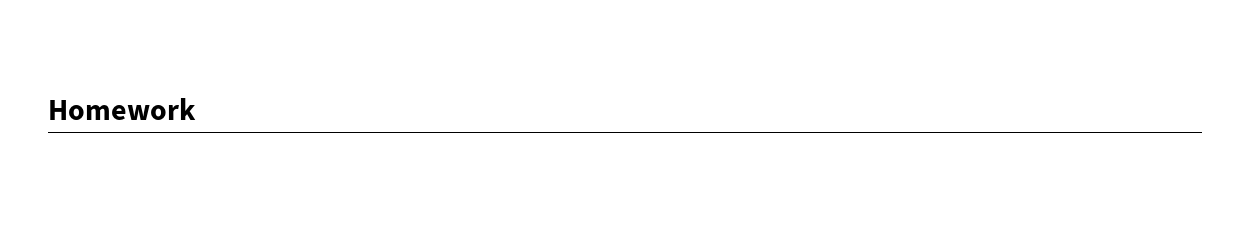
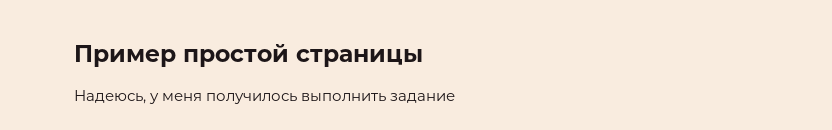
[48,98,196,120] Homework -> [74,44,423,67] [74,90,456,104] Пример простой страницы // Надеюсь, у меня получилось выполнить задание

